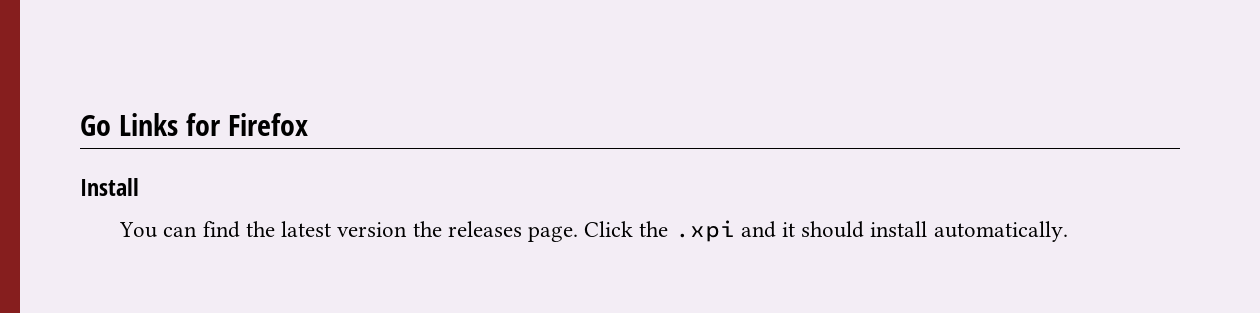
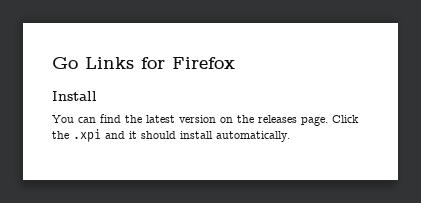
(408, 229) none -> [220,117,233,123] on

